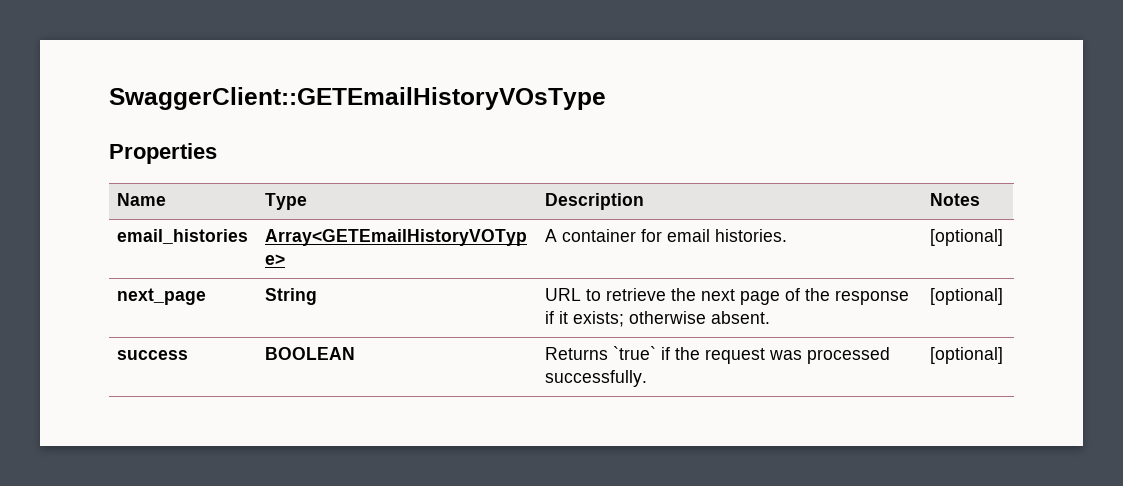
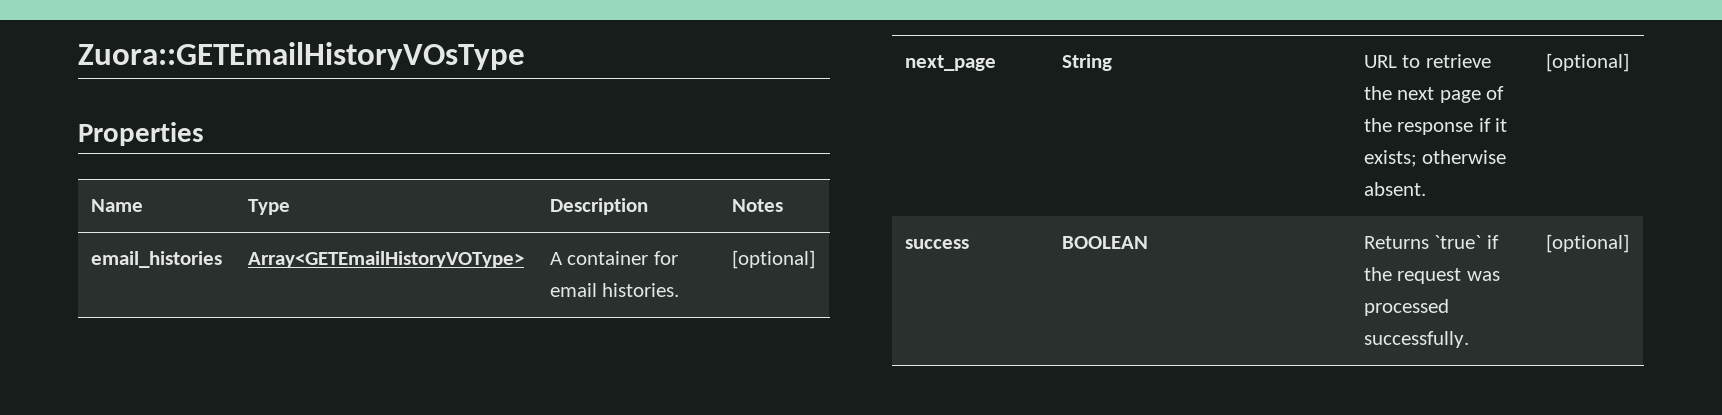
[109,87,606,110] SwaggerClient::GETEmailHistoryVOsType -> [78,42,525,70] Zuora::GETEmailHistoryVOsType

